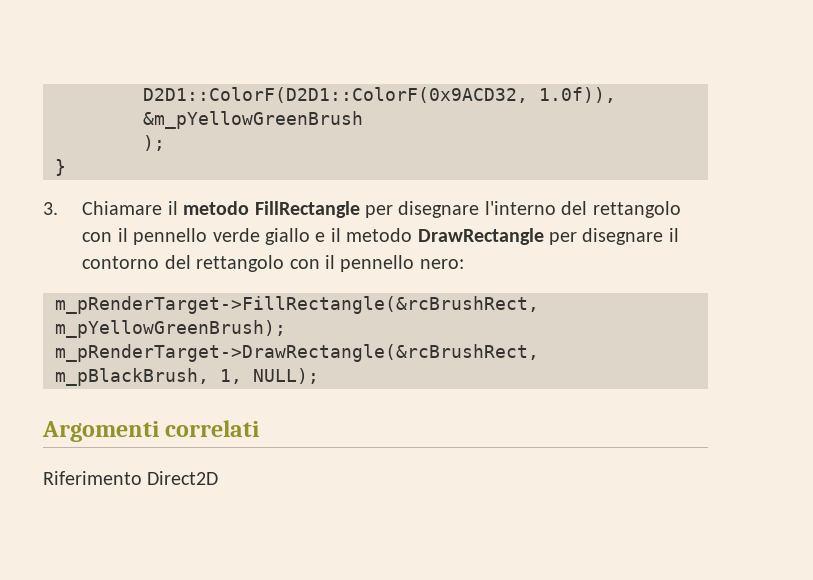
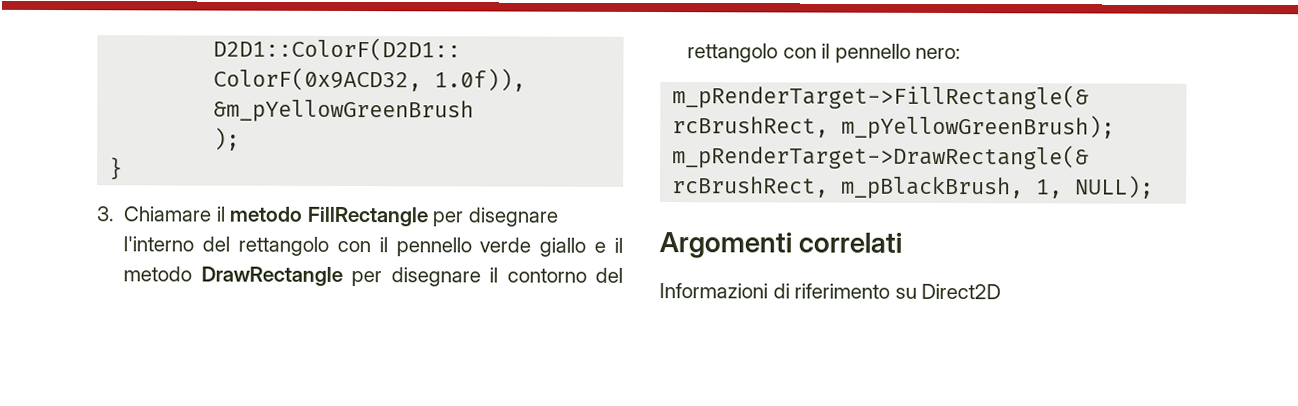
[43,471,142,485] Riferimento -> [659,283,917,299] Informazioni di riferimento su

